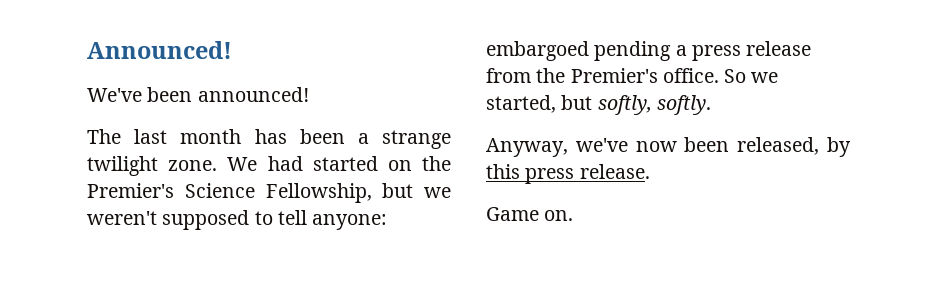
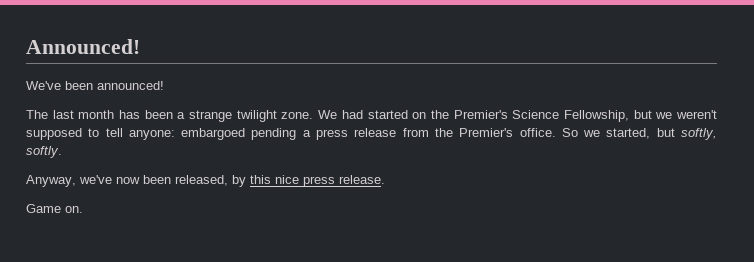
(520, 171) none -> [275,175,299,184] nice

